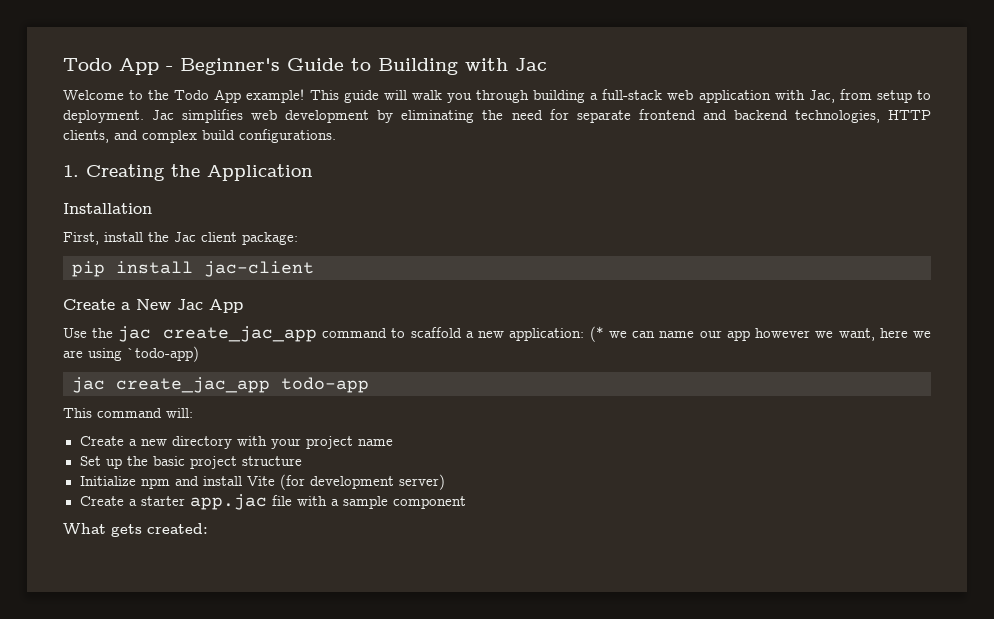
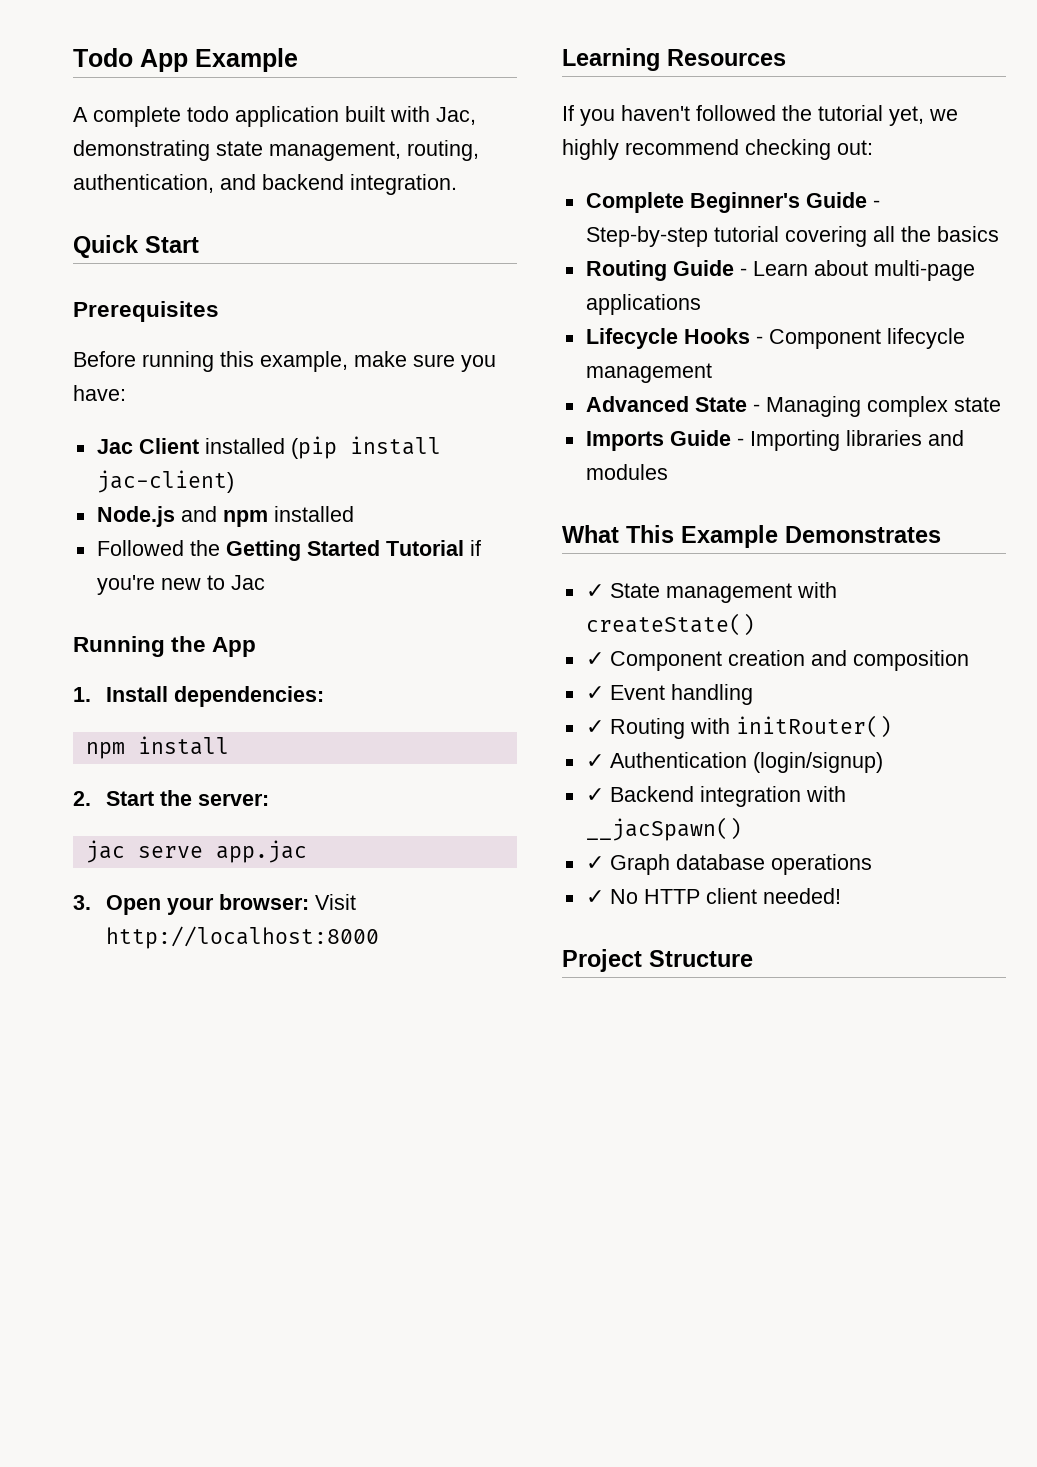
[63,58,547,75] [63,89,931,103] [63,109,932,123] [63,129,336,143] [63,164,313,181] [63,203,152,214] [63,232,298,245] [72,261,314,277] [63,299,243,313] [63,326,932,342] [63,346,199,362] [72,377,369,393] [63,408,193,418] [79,436,393,449] [79,456,302,469] [79,474,445,490] [79,494,466,510] [63,523,208,537] Todo App - Beginner's Guide to Building with Jac // Welcome to the Todo App example! This guide will walk you through building a full-stack web application with Jac, from setup to deployment. Jac simplifies web development by eliminating the need for separate frontend and backend technologies, HTTP clients, and complex build configurations. // 1. Creating the Application // Installation // First, install the Jac client package: // pip install jac-client // Create a New Jac App // Use the jac create_jac_app command to scaffold a new application: (* we can name our app however we want, here we are using `todo-app) // jac create_jac_app todo-app // This command will: // Create a new directory with your project name // Set up the basic project structure // Initialize npm and install Vite (for development server) // Create a starter app.jac file with a sample component // What gets created: -> [73,48,298,72] [73,106,476,127] [73,140,479,161] [73,174,457,195] [73,235,199,258] [73,301,219,322] [73,351,496,372] [73,385,126,401] [96,436,441,459] [96,470,234,493] [96,506,354,527] [96,540,481,561] [96,575,265,595] [73,636,257,657] [73,686,324,707] [85,736,229,759] [73,790,269,806] [85,840,307,863] [73,894,356,915] [105,926,379,949] [562,48,786,71] [562,105,958,126] [562,139,873,160] [585,192,880,213] [585,226,999,247] [585,260,975,281] [585,294,701,315] [585,328,965,349] [585,363,712,383] [585,396,1001,417] [585,430,964,451] [585,464,668,480] [562,525,941,548] [585,582,837,603] [585,613,755,636] [585,650,969,671] [585,684,753,705] [585,715,892,739] [585,752,883,773] [585,786,846,807] [585,817,742,841] [585,854,872,875] [585,888,841,904] [562,949,753,972] Todo App Example // A complete todo application built with Jac, demonstrating state management, routing, authentication, and backend integration. // Quick Start // Prerequisites // Before running this example, make sure you have: // Jac Client installed (pip install jac-client) // Node.js and npm installed // Followed the Getting Started Tutorial if you're new to Jac // Running the App // 1. Install dependencies: // npm install // 2. Start the server: // jac serve app.jac // 3. Open your browser: Visit http://localhost:8000 // Learning Resources // If you haven't followed the tutorial yet, we highly recommend checking out: // Complete Beginner's Guide - Step-by-step tutorial covering all the basics // Routing Guide - Learn about multi-page applications // Lifecycle Hooks - Component lifecycle management // Advanced State - Managing complex state // Imports Guide - Importing libraries and modules // What This Example Demonstrates // ✓ State management with createState() // ✓ Component creation and composition // ✓ Event handling // ✓ Routing with initRouter() // ✓ Authentication (login/signup) // ✓ Backend integration with __jacSpawn() // ✓ Graph database operations // ✓ No HTTP client needed! // Project Structure

